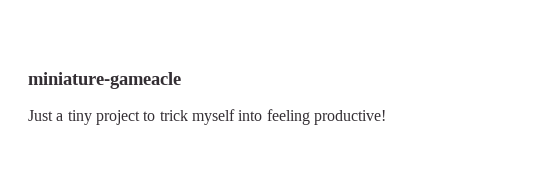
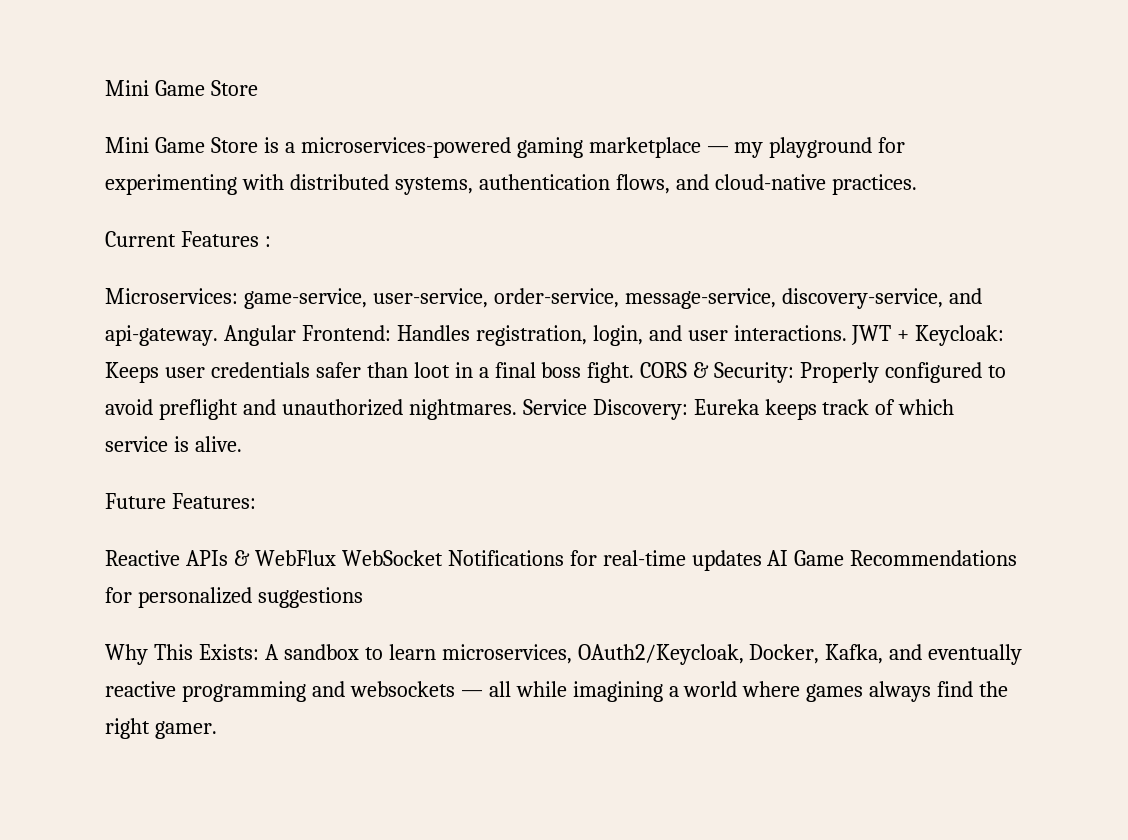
[28,72,181,89] [28,109,386,125] miniature-gameacle // Just a tiny project to trick myself into feeling productive! -> [105,80,258,96] [105,137,906,158] [105,174,917,195] [105,231,271,247] [105,288,982,309] [105,325,1005,346] [105,362,1007,383] [105,399,955,420] [105,436,242,452] [105,493,256,509] [105,550,1018,571] [105,587,363,608] [105,644,1023,665] [105,681,1009,702] [105,718,217,739] Mini Game Store // Mini Game Store is a microservices-powered gaming marketplace — my playground for experimenting with distributed systems, authentication flows, and cloud-native practices. // Current Features : // Microservices: game-service, user-service, order-service, message-service, discovery-service, and api-gateway. Angular Frontend: Handles registration, login, and user interactions. JWT + Keycloak: Keeps user credentials safer than loot in a final boss fight. CORS & Security: Properly configured to avoid preflight and unauthorized nightmares. Service Discovery: Eureka keeps track of which service is alive. // Future Features: // Reactive APIs & WebFlux WebSocket Notifications for real-time updates AI Game Recommendations for personalized suggestions // Why This Exists: A sandbox to learn microservices, OAuth2/Keycloak, Docker, Kafka, and eventually reactive programming and websockets — all while imagining a world where games always find the right gamer.

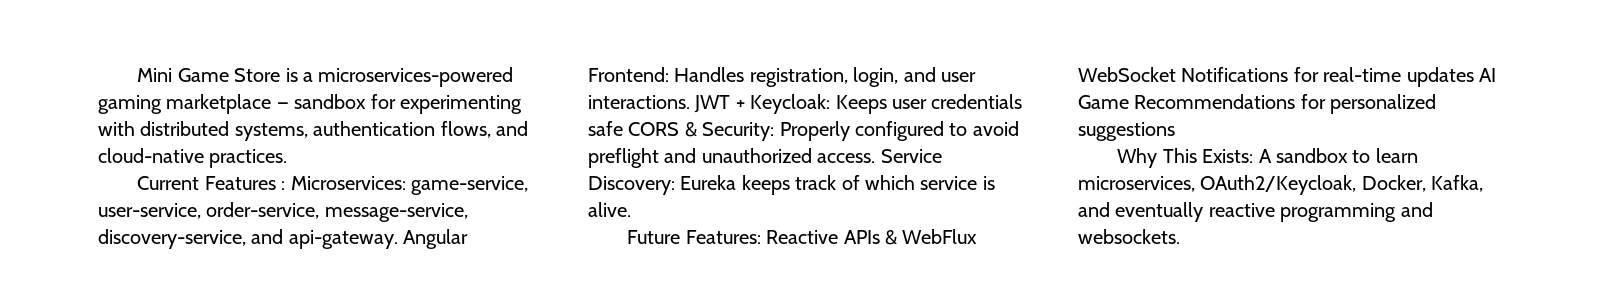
[105,80,258,96] [105,137,258,153] Mini Game Store // Mini Game Store -> [137,68,281,82] Mini Game Store
[734,137,873,158] my playground -> [294,94,367,109] sandbox
(271, 241) // -> (286, 185) none
[315,362,635,383] safer than loot in a final boss fight. -> [588,121,623,136] safe
[408,399,517,420] nightmares. -> [817,153,876,163] access.
(256, 501) // -> (761, 237) none
[349,681,1009,702] [105,718,217,739] websockets — all while imagining a world where games always find the right gamer. -> [1078,229,1180,244] websockets.

